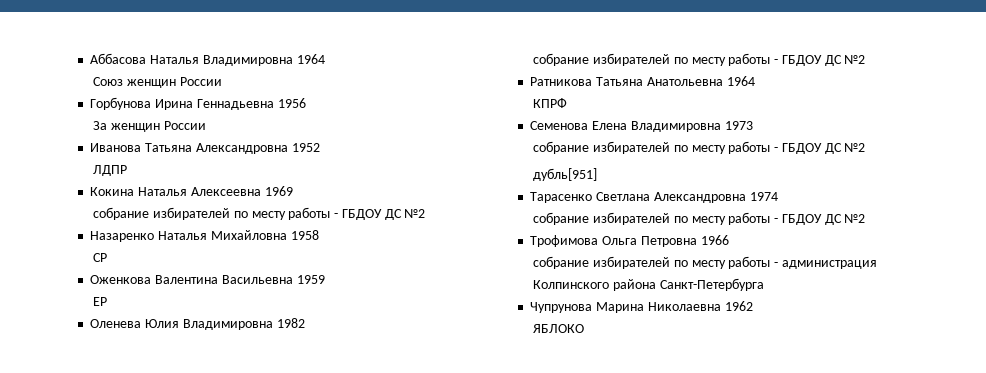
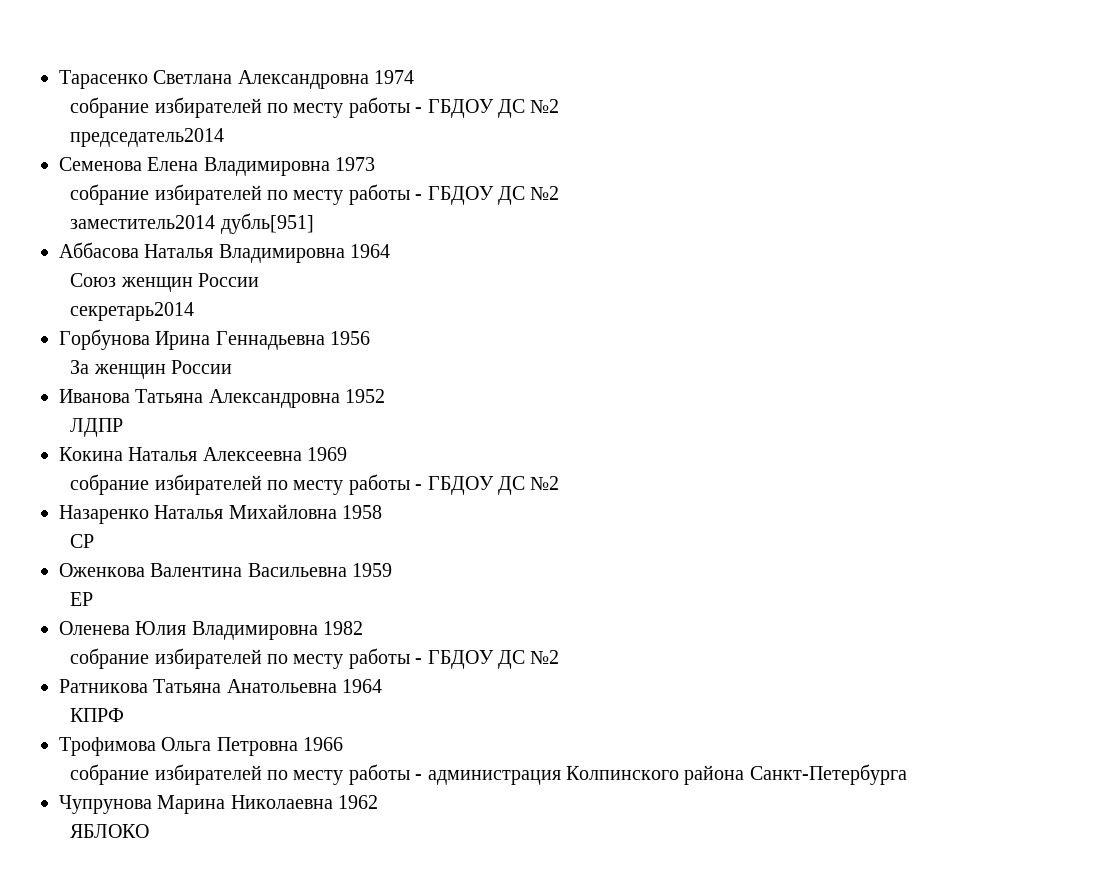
(90, 58) none -> [59,70,415,89] [70,97,560,118] [70,128,225,147] [59,157,376,176] [70,184,560,205] [70,213,314,234] Тарасенко Светлана Александровна 1974 // собрание избирателей по месту работы - ГБДОУ ДС №2 // председатель2014 // Семенова Елена Владимировна 1973 // собрание избирателей по месту работы - ГБДОУ ДС №2 // заместитель2014 дубль[951] //
(222, 81) none -> [70,302,195,321] // секретарь2014
[530,121,753,132] [533,141,866,154] [533,168,598,181] [530,192,778,203] [533,212,866,225] // Семенова Елена Владимировна 1973 // собрание избирателей по месту работы - ГБДОУ ДС №2 // дубль[951] // Тарасенко Светлана Александровна 1974 // собрание избирателей по месту работы - ГБДОУ ДС №2 -> (125, 715) none

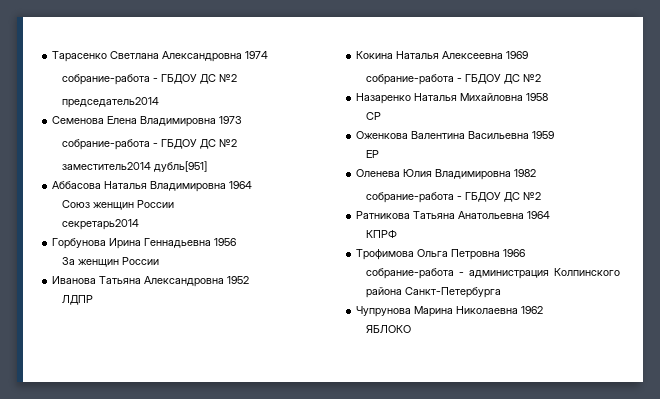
[70,97,410,118] собрание избирателей по месту работы -> [61,74,150,85] собрание-работа
[70,184,410,205] собрание избирателей по месту работы -> [61,139,150,150] собрание-работа
[70,474,410,495] собрание избирателей по месту работы -> [365,74,454,85] собрание-работа
[70,648,410,669] собрание избирателей по месту работы -> [365,192,454,203] собрание-работа
[70,764,410,785] собрание избирателей по месту работы -> [365,268,454,279] собрание-работа

